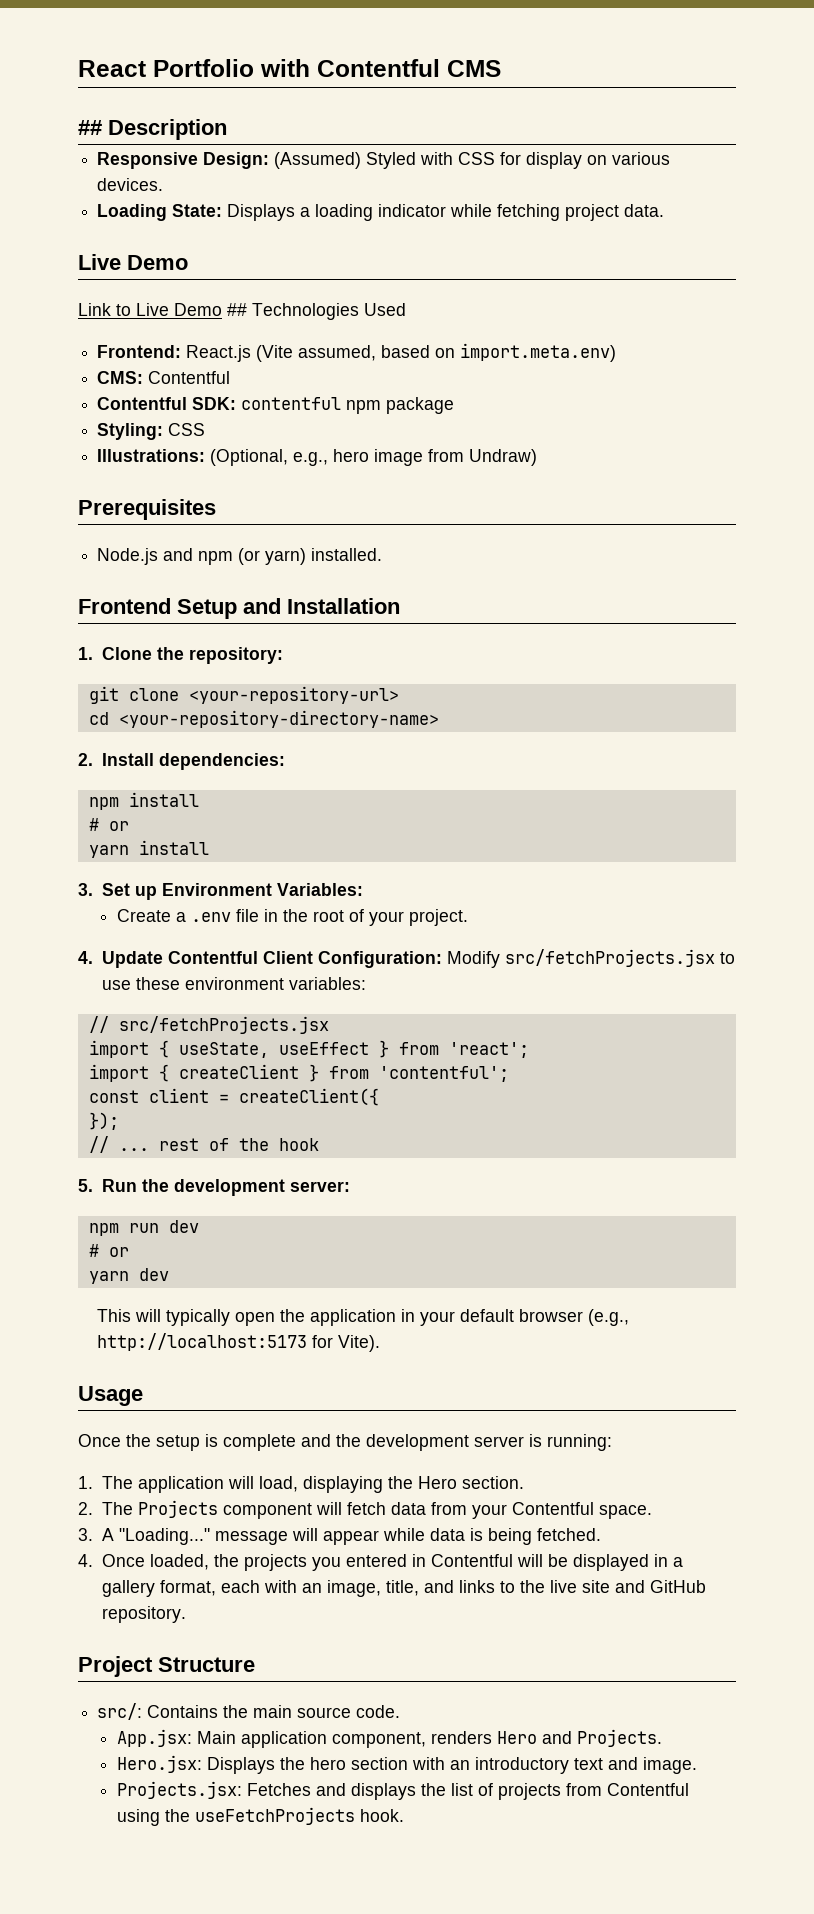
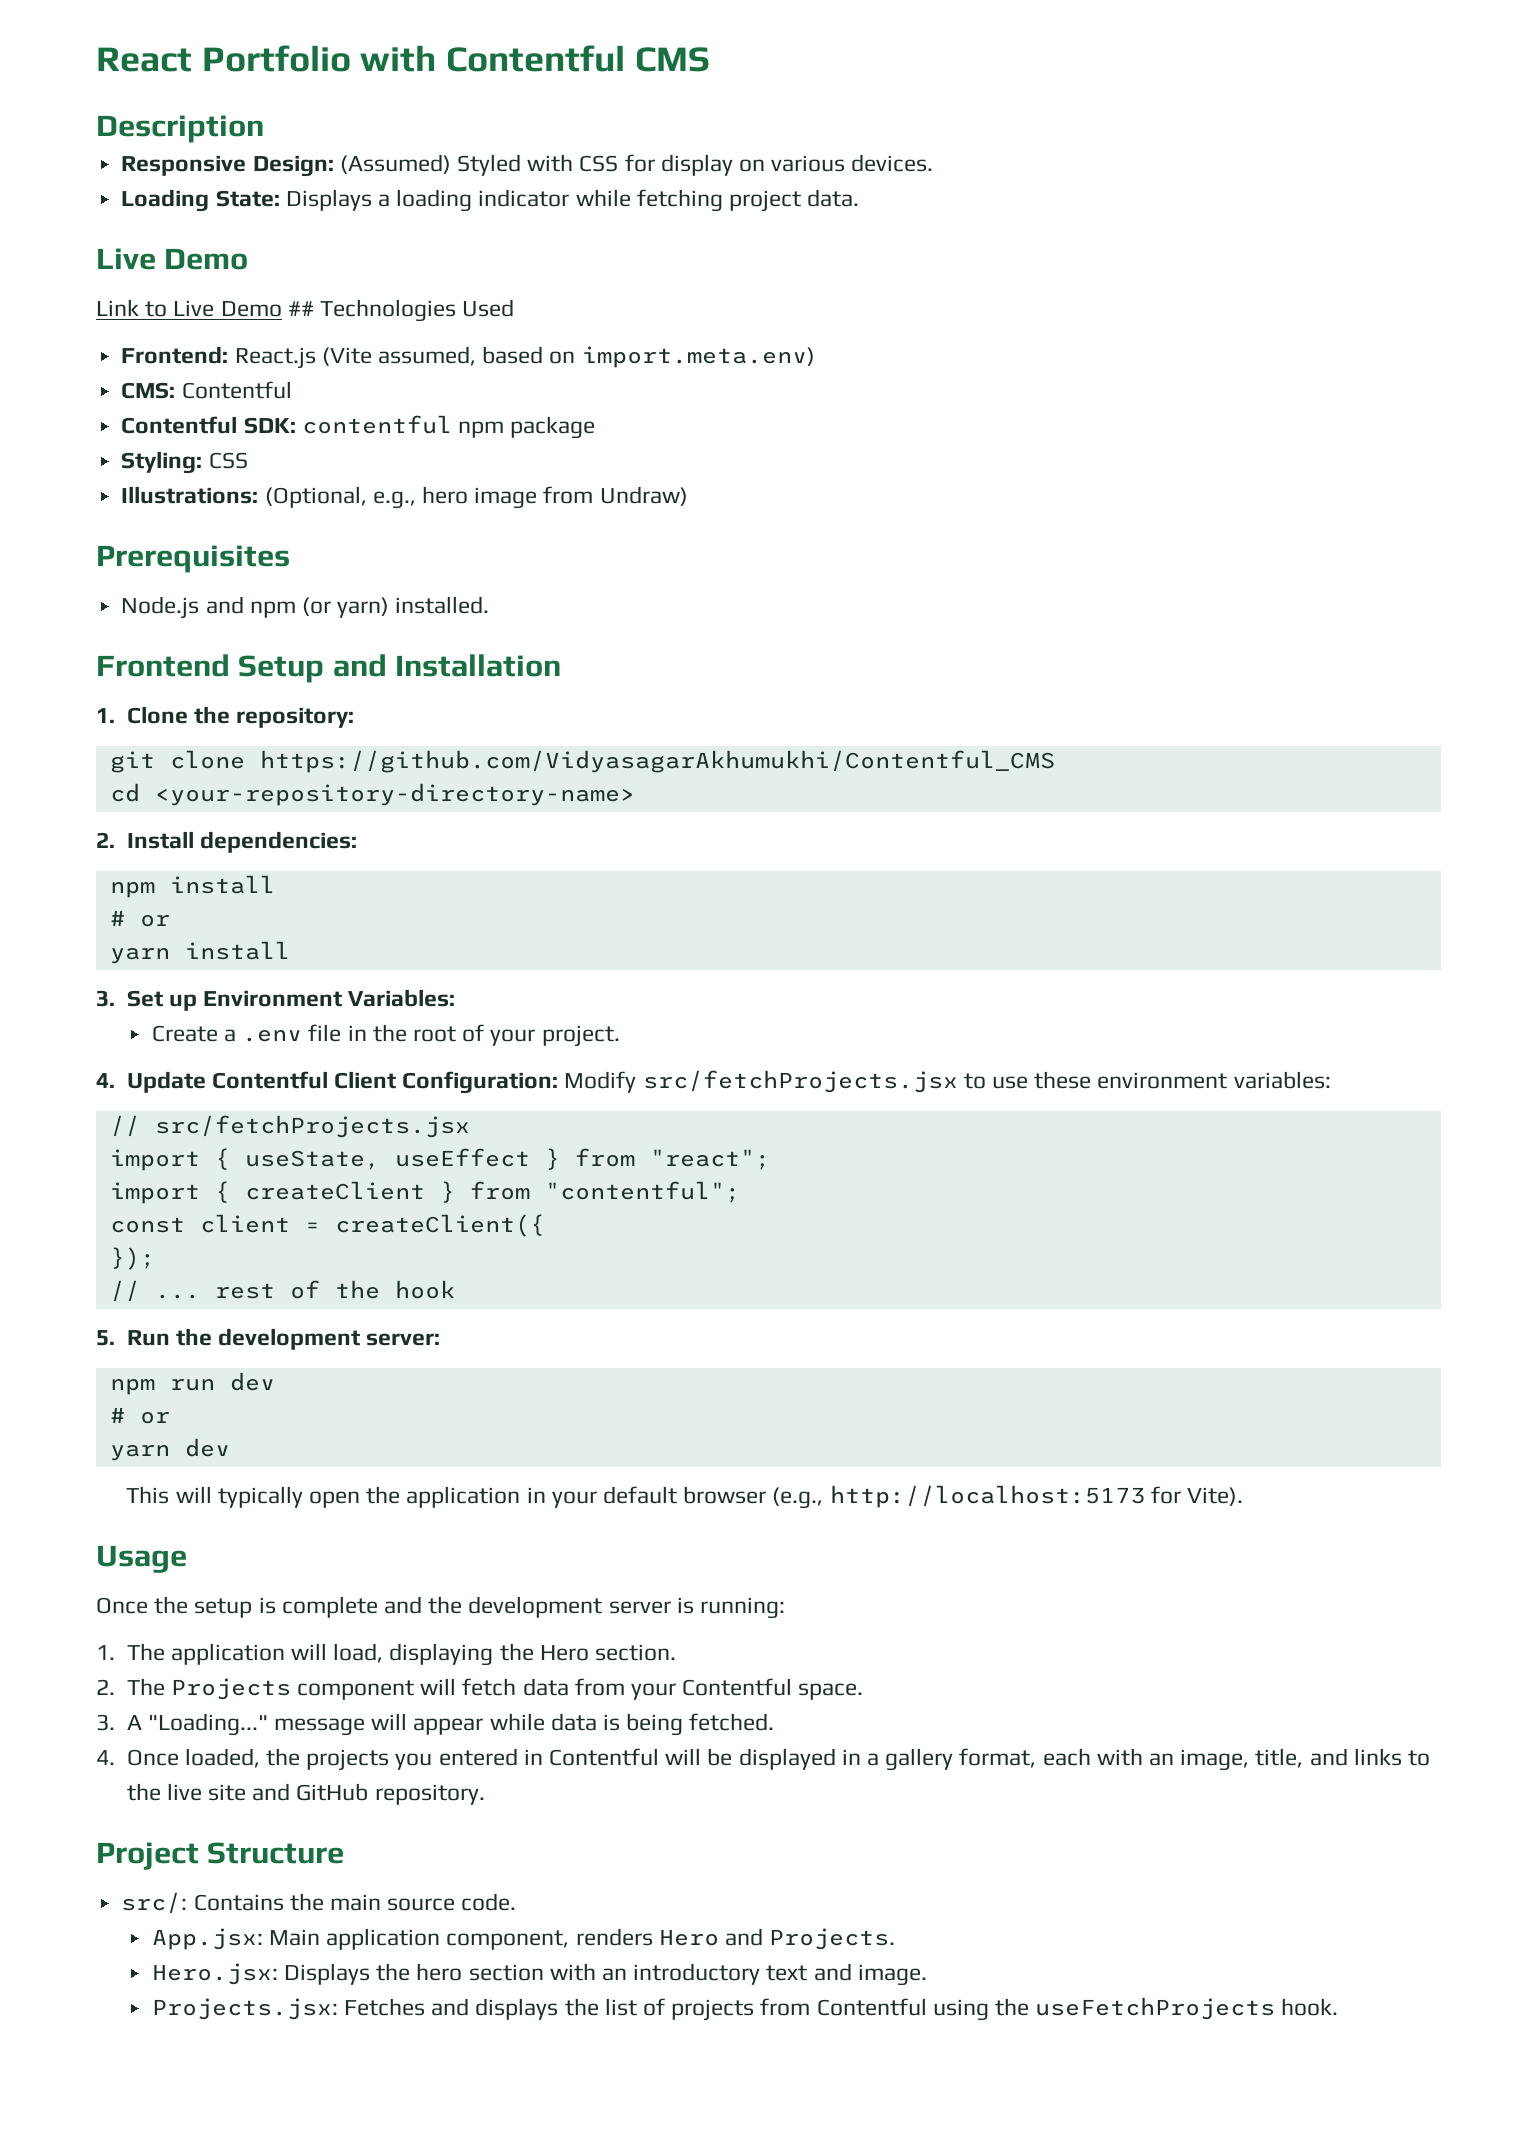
[78,120,102,135] ## -> (710, 59) none
[188,686,399,704] <your-repository-url> -> [259,750,1055,773] https://github.com/VidyasagarAkhumukhi/Contentful_CMS
[448,1042,529,1058] 'react'; -> [649,1149,770,1170] "react";
[378,1066,509,1082] 'contentful'; -> [544,1181,740,1203] "contentful";

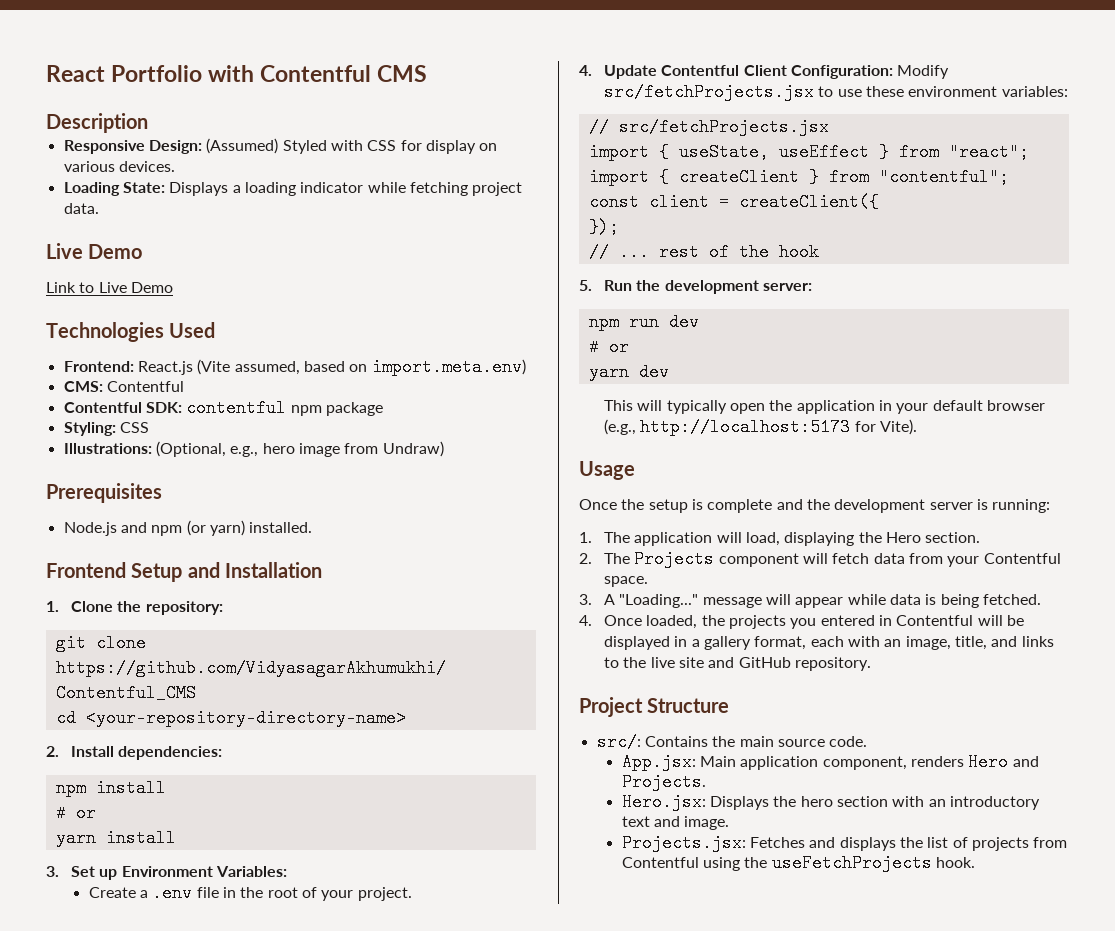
[287,301,314,316] ## -> (173, 287) //

